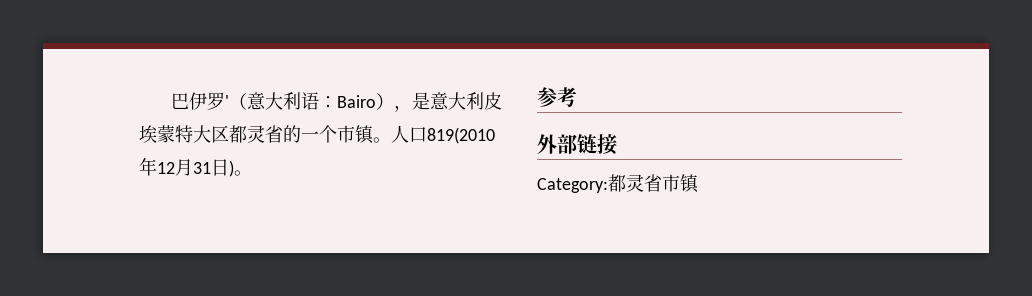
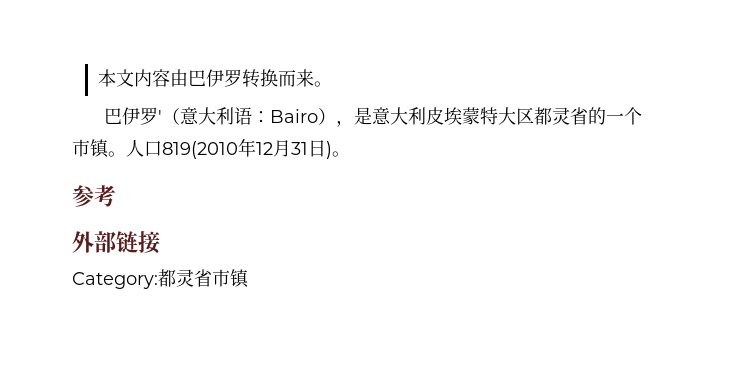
(171, 101) none -> [97,69,332,88] 本文内容由巴伊罗转换而来。 //

